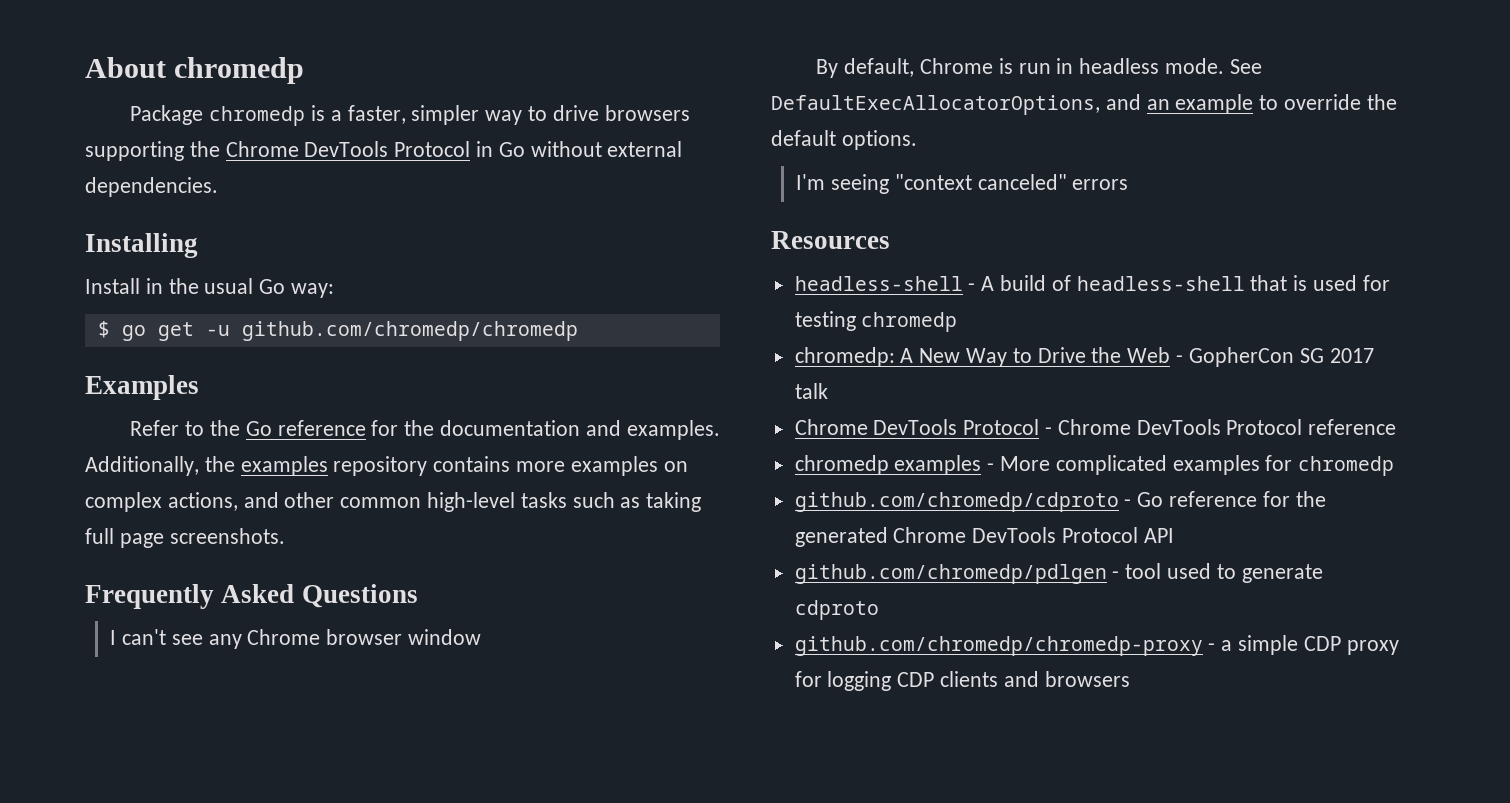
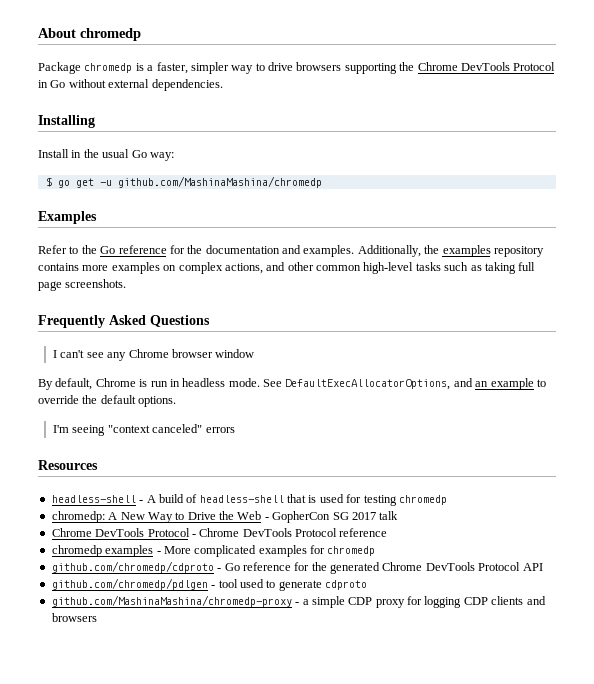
[241,321,578,341] github.com/chromedp/chromedp -> [117,176,322,188] github.com/MashinaMashina/chromedp
[794,636,1203,656] github.com/chromedp/chromedp-proxy -> [51,595,292,607] github.com/MashinaMashina/chromedp-proxy

